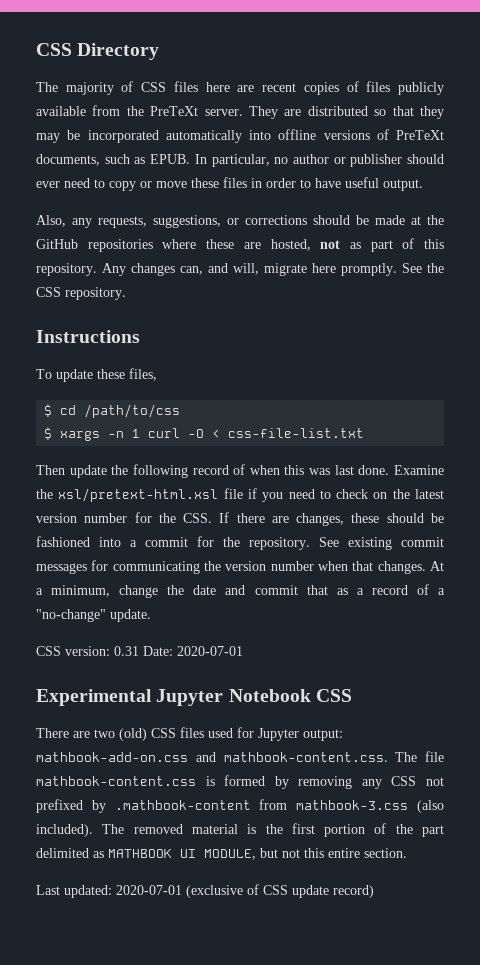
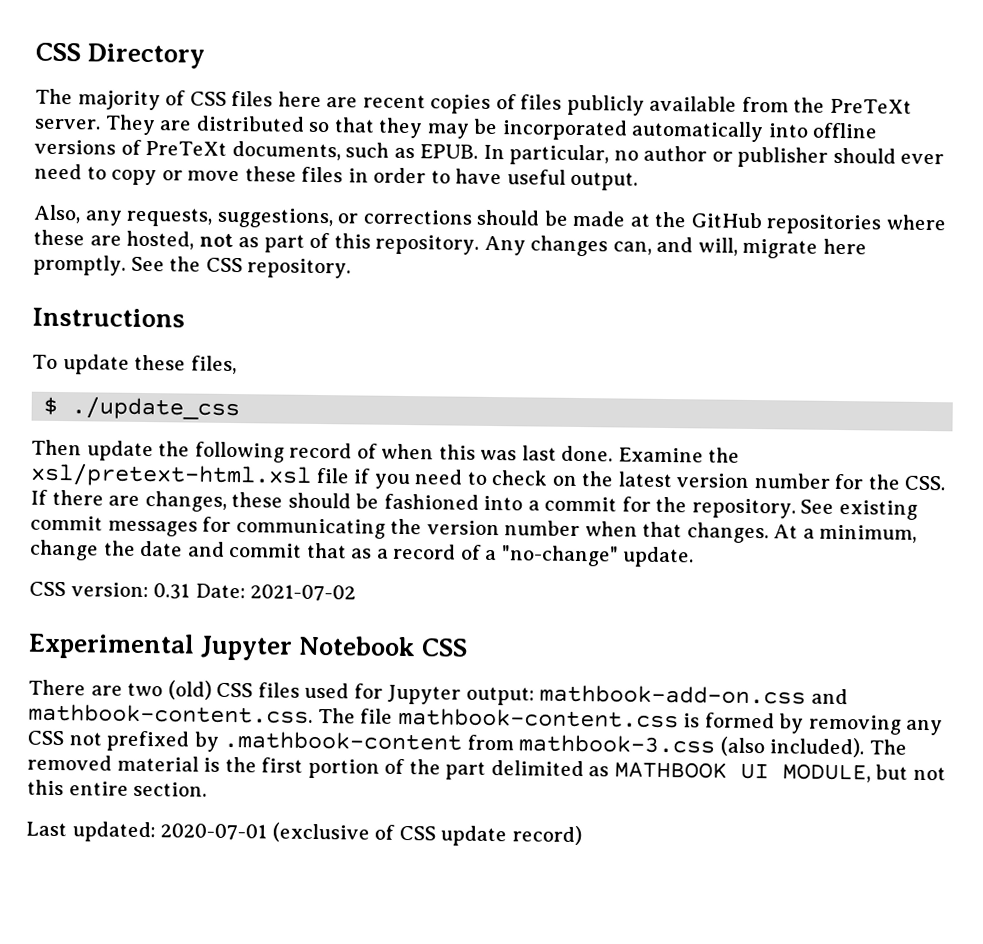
[60,404,181,418] [44,427,365,441] cd /path/to/css // $ xargs -n 1 curl -O < css-file-list.txt -> [71,396,241,421] ./update_css
[177,646,243,656] 2020-07-01 -> [250,584,357,602] 2021-07-02

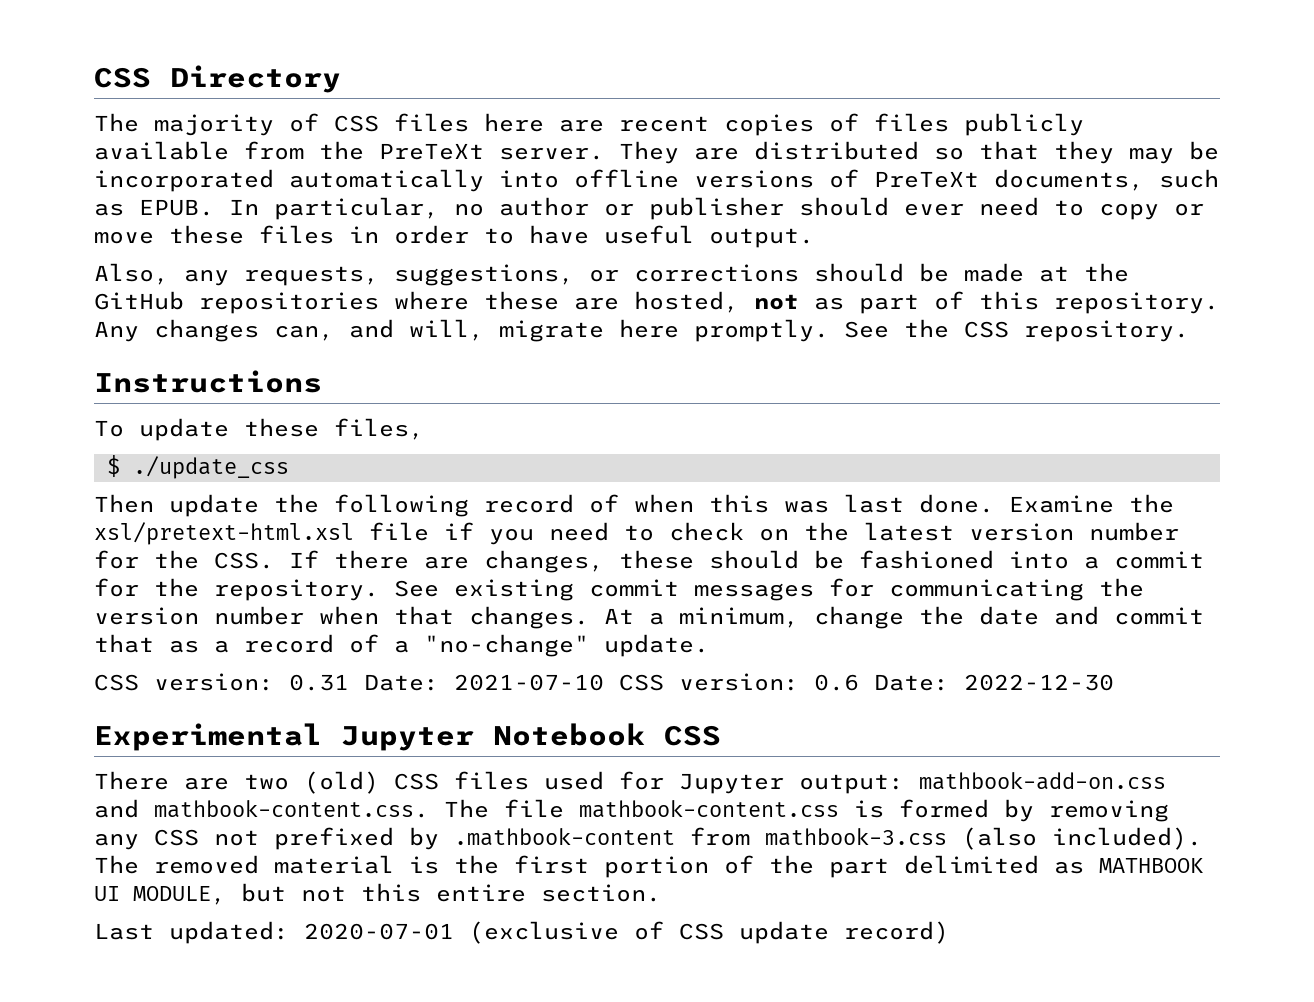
[250,584,357,602] 2021-07-02 -> [454,673,1114,691] 2021-07-10 CSS version: 0.6 Date: 2022-12-30

